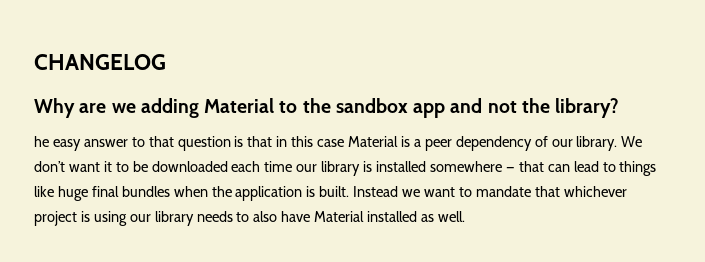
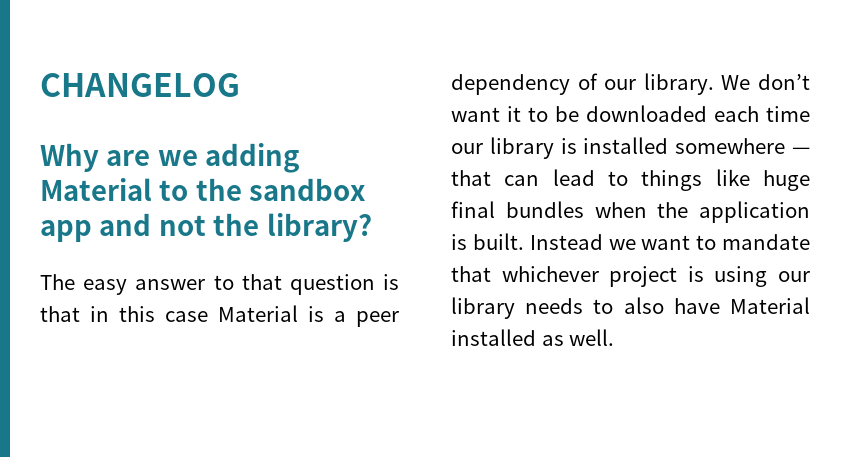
[34,136,49,147] he -> [40,274,75,290] The

